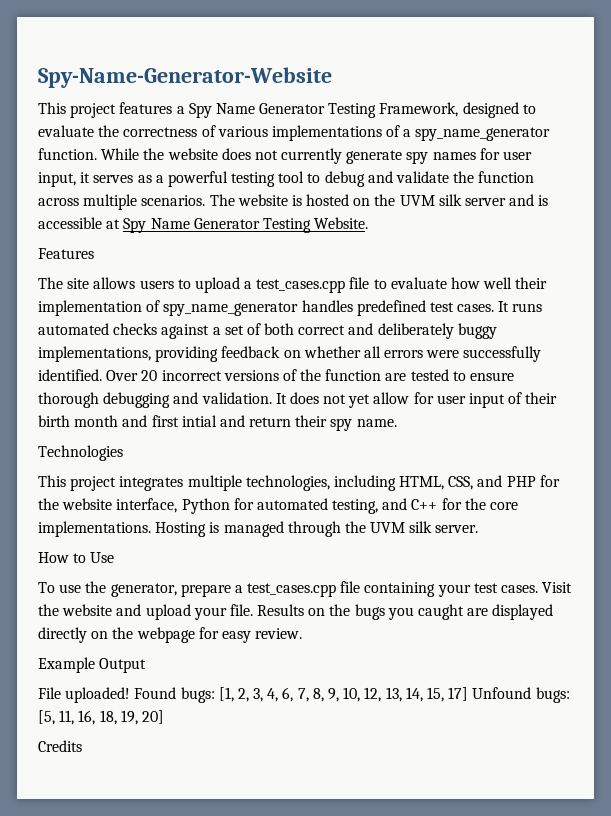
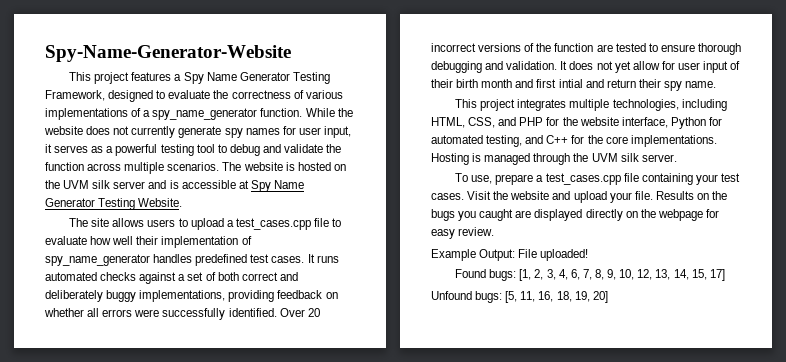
[38,248,94,259] // Features -> (183, 202) none
[38,445,123,461] // Technologies -> (717, 84) none
[38,552,115,563] [38,581,177,597] How to Use // To use the generator, -> [455,173,493,184] To use,
[99,658,147,673] Output // -> [479,249,516,261] Output:
(131, 695) none -> (589, 255) //
(469, 694) none -> (725, 275) //
[38,740,82,752] // Credits -> (608, 297) none

